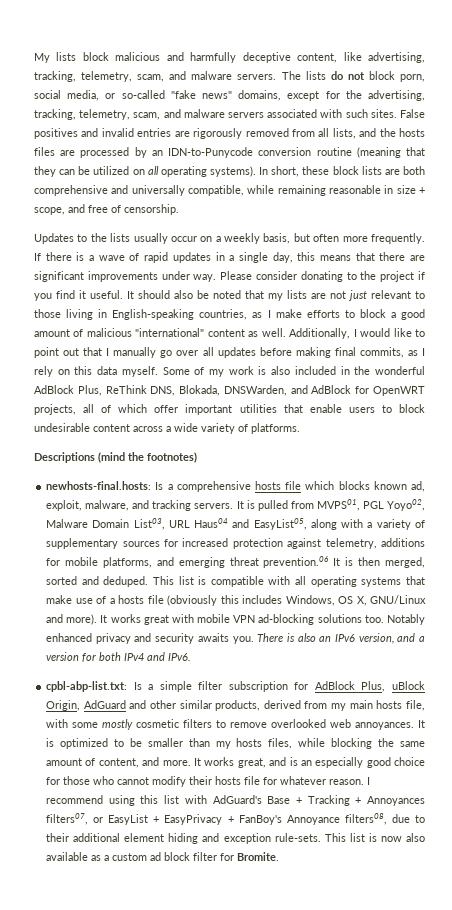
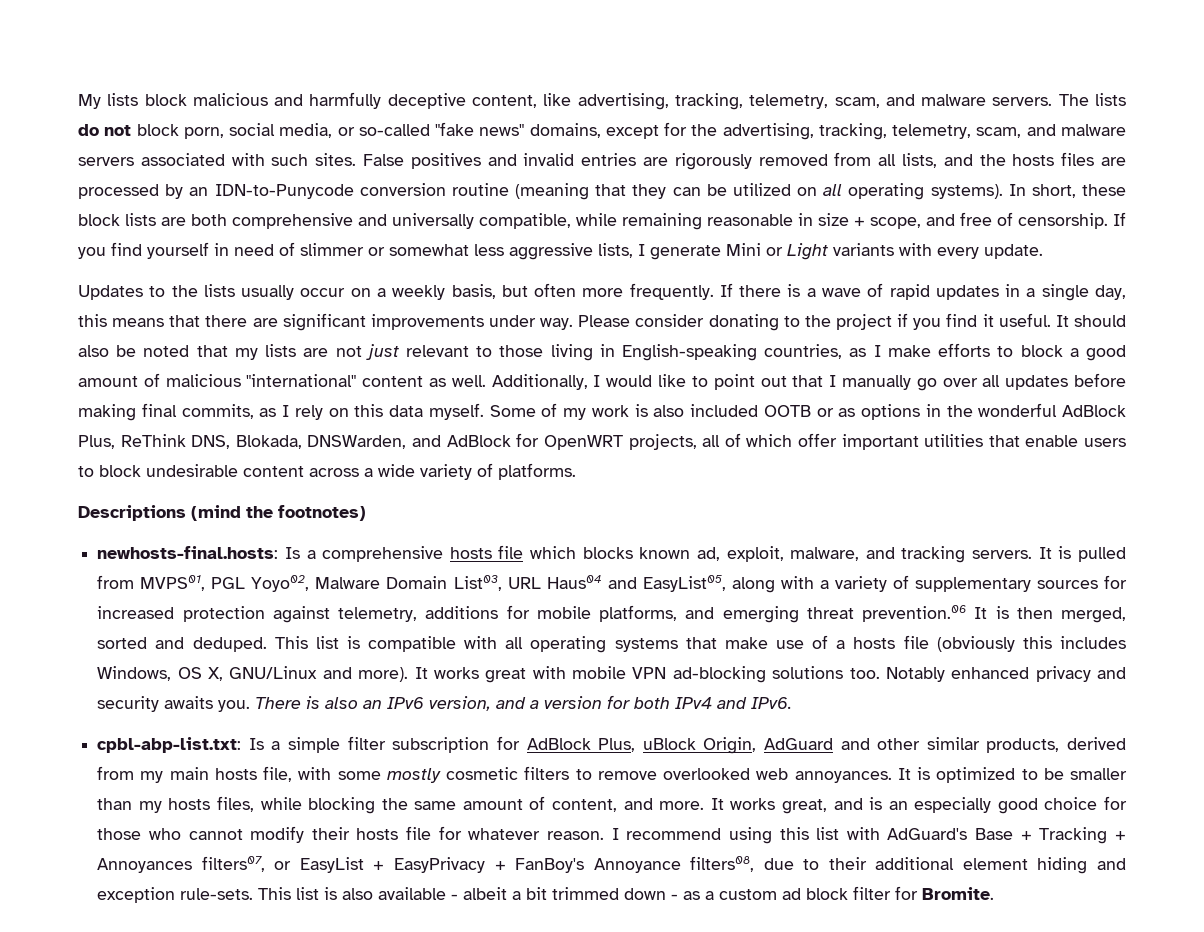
(179, 209) none -> [1113,212,1126,226] [78,242,1043,260] If you find yourself in need of slimmer or somewhat less aggressive lists, I generate Mini or Light variants with every update.
(336, 370) none -> [763,404,920,420] OOTB or as options
[380,836,402,842] now -> (338, 893) none
(89, 856) none -> [451,887,679,900] - albeit a bit trimmed down -

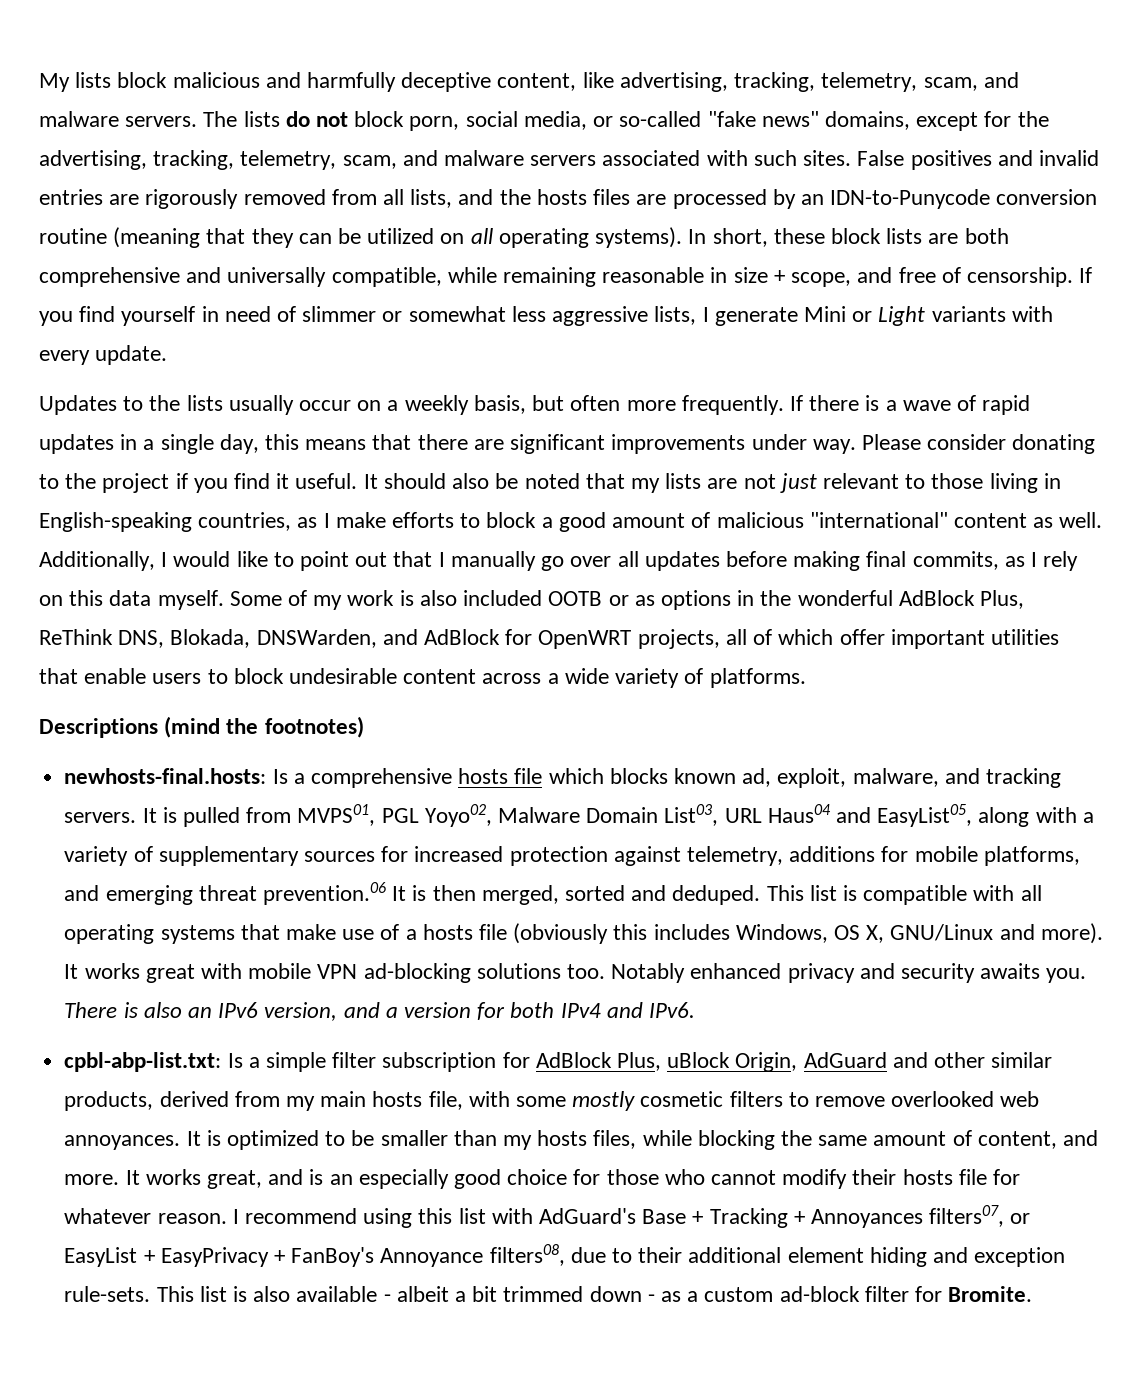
[782,888,849,900] ad block -> [779,1286,860,1302] ad-block

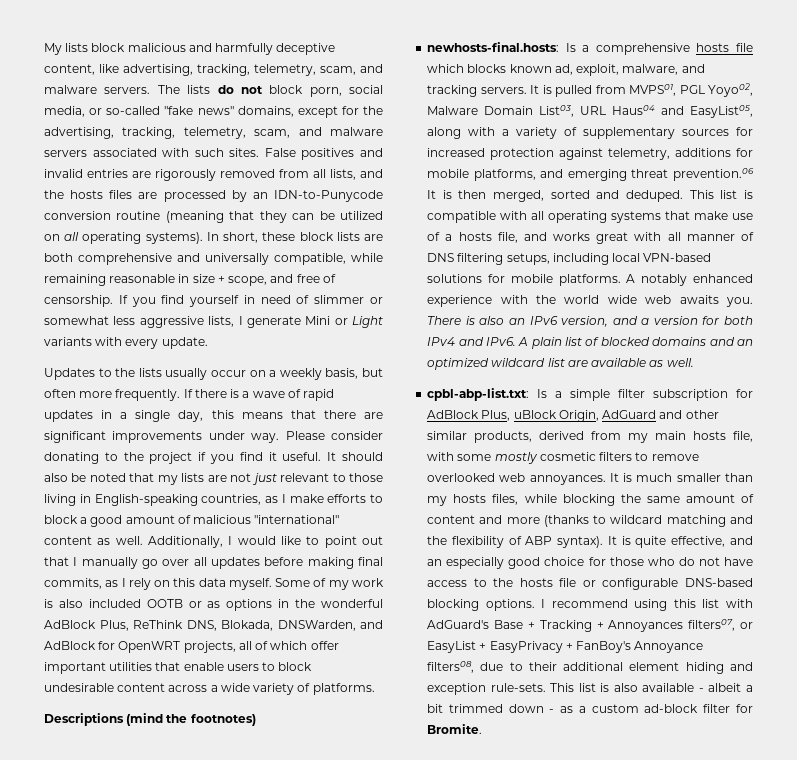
[478,923,1103,944] [64,963,976,983] file (obviously this includes Windows, OS X, GNU/Linux and more). It works great with mobile VPN ad-blocking solutions too. Notably enhanced privacy and security -> [497,232,754,244] [427,253,712,265] [427,274,753,286] [427,295,672,307] file, and works great with all manner of DNS filtering setups, including local VPN-based solutions for mobile platforms. A notably enhanced experience with the world wide web
(696, 1010) none -> [518,337,753,349] [427,358,694,370] A plain list of blocked domains and an optimized wildcard list are available as well.
[226,1130,375,1150] optimized to be -> [636,473,673,482] much
[977,1130,1099,1149] [64,1169,324,1189] content, and more. It works great, and is -> [427,515,753,527] [427,536,753,548] content and more (thanks to wildcard matching and the flexibility of ABP syntax). It is quite effective, and
[711,1169,1021,1189] [64,1208,227,1224] cannot modify their hosts file for whatever reason. -> [678,557,753,566] [427,578,753,590] [427,599,535,611] do not have access to the hosts file or configurable DNS-based blocking options.

